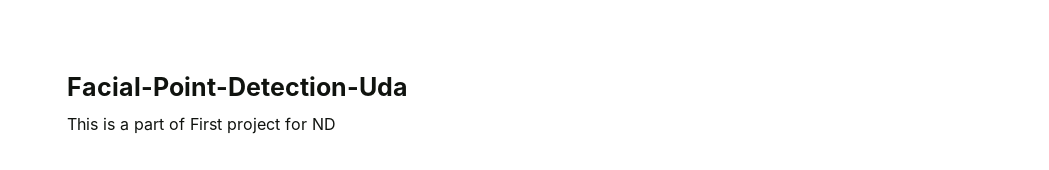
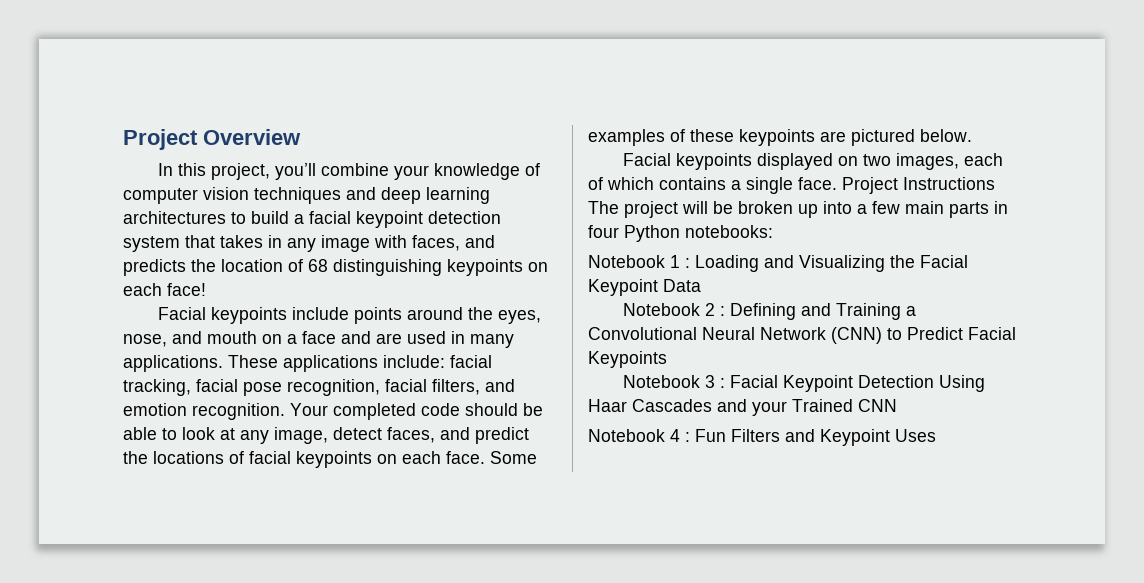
[67,76,408,96] [67,117,336,134] Facial-Point-Detection-Uda // This is a part of First project for ND -> [123,129,301,150] [157,163,540,180] [123,187,490,204] [123,211,501,228] [123,235,495,252] [123,259,548,276] [123,283,206,296] [157,307,541,324] [123,331,514,348] [123,355,492,372] [123,379,515,396] [123,403,543,420] [123,427,529,444] [123,451,537,468] [588,129,972,146] [622,153,1003,170] [588,177,995,194] [588,201,1008,218] [588,225,773,242] [588,255,968,272] [588,279,701,296] [622,303,916,320] [588,327,1016,344] [588,351,667,368] [622,375,985,392] [588,399,897,416] [588,429,936,446] Project Overview // In this project, you’ll combine your knowledge of computer vision techniques and deep learning architectures to build a facial keypoint detection system that takes in any image with faces, and predicts the location of 68 distinguishing keypoints on each face! // Facial keypoints include points around the eyes, nose, and mouth on a face and are used in many applications. These applications include: facial tracking, facial pose recognition, facial filters, and emotion recognition. Your completed code should be able to look at any image, detect faces, and predict the locations of facial keypoints on each face. Some examples of these keypoints are pictured below. // Facial keypoints displayed on two images, each of which contains a single face. Project Instructions The project will be broken up into a few main parts in four Python notebooks: // Notebook 1 : Loading and Visualizing the Facial Keypoint Data // Notebook 2 : Defining and Training a Convolutional Neural Network (CNN) to Predict Facial Keypoints // Notebook 3 : Facial Keypoint Detection Using Haar Cascades and your Trained CNN // Notebook 4 : Fun Filters and Keypoint Uses

